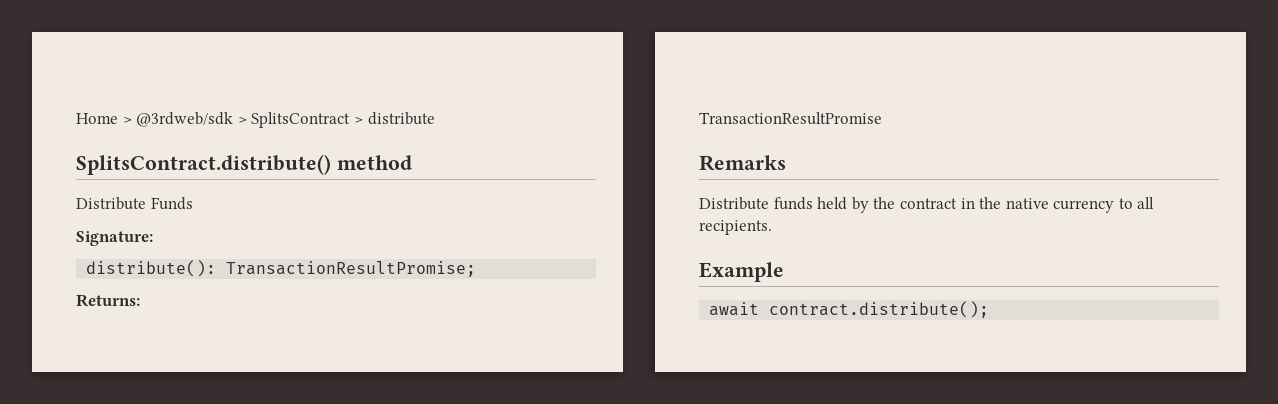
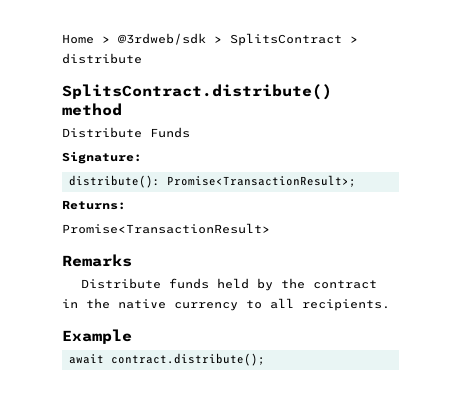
[226,261,477,277] TransactionResultPromise; -> [166,175,356,187] Promise<TransactionResult>;
[699,112,882,125] TransactionResultPromise -> [62,223,270,234] Promise<TransactionResult>

